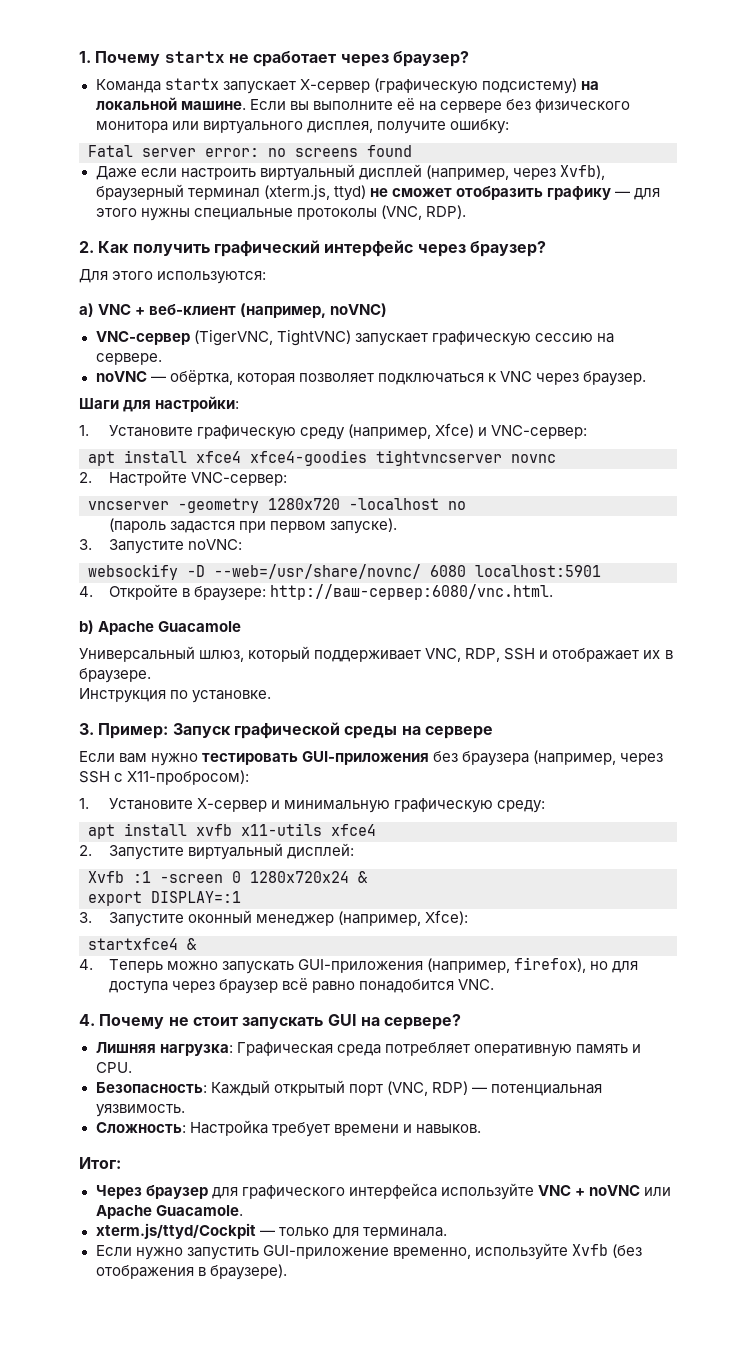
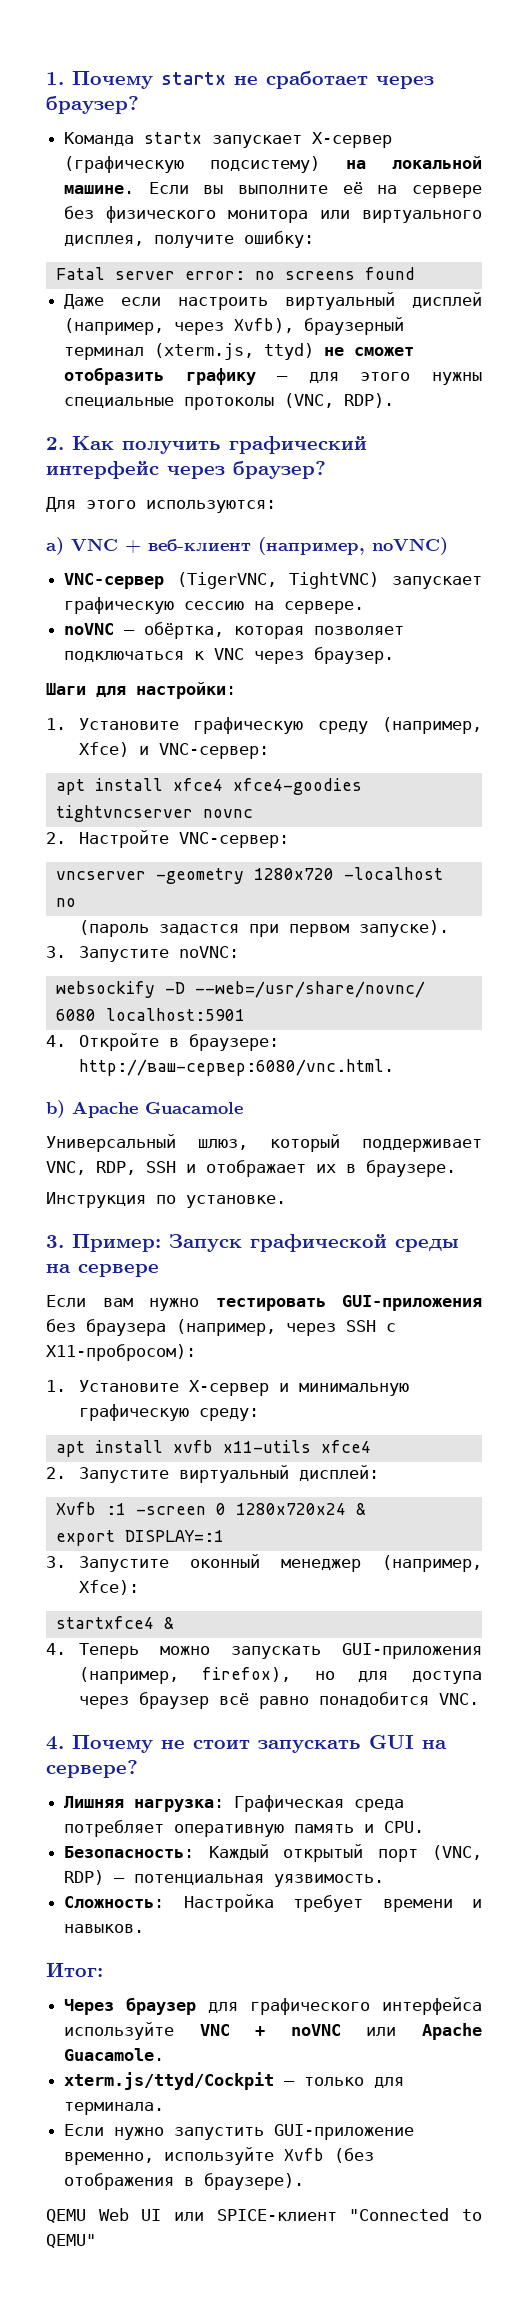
(287, 1272) none -> [46,2208,482,2223] [46,2234,96,2248] // QEMU Web UI или SPICE-клиент "Connected to QEMU"

